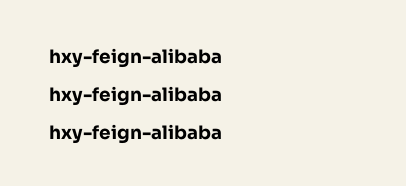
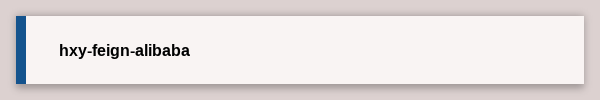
[49,48,222,68] [49,86,222,106] [49,124,222,144] hxy-feign-alibaba // hxy-feign-alibaba // hxy-feign-alibaba -> [59,44,190,59] hxy-feign-alibaba

